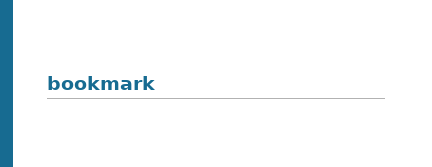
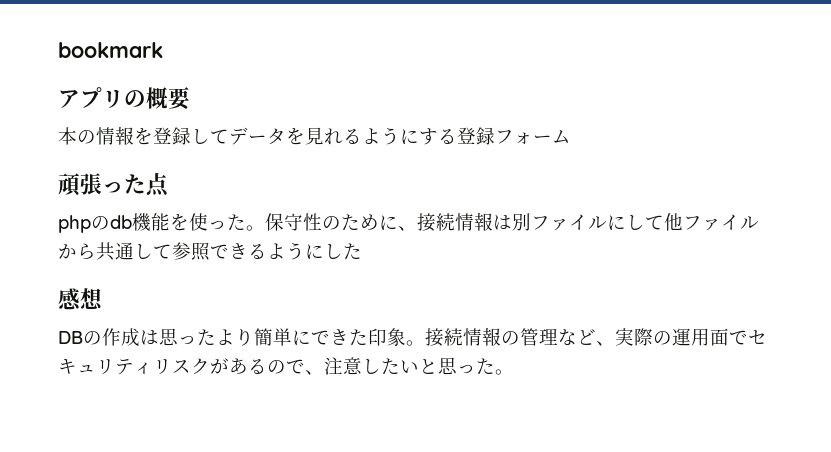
(155, 83) none -> [58,87,191,110] [58,126,571,145] [58,173,169,197] [58,212,759,233] [58,242,362,261] [58,288,103,311] [58,327,767,347] [58,357,514,375] // アプリの概要 // 本の情報を登録してデータを見れるようにする登録フォーム // 頑張った点 // phpのdb機能を使った。保守性のために、接続情報は別ファイルにして他ファイルから共通して参照できるようにした // 感想 // DBの作成は思ったより簡単にできた印象。接続情報の管理など、実際の運用面でセキュリティリスクがあるので、注意したいと思った。

